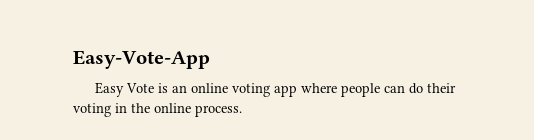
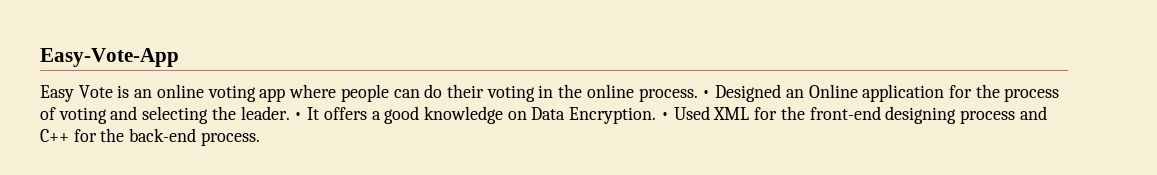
(242, 111) none -> [702,84,1060,102] [40,106,1047,124] [40,128,260,146] • Designed an Online application for the process of voting and selecting the leader. • It offers a good knowledge on Data Encryption. • Used XML for the front-end designing process and C++ for the back-end process.

